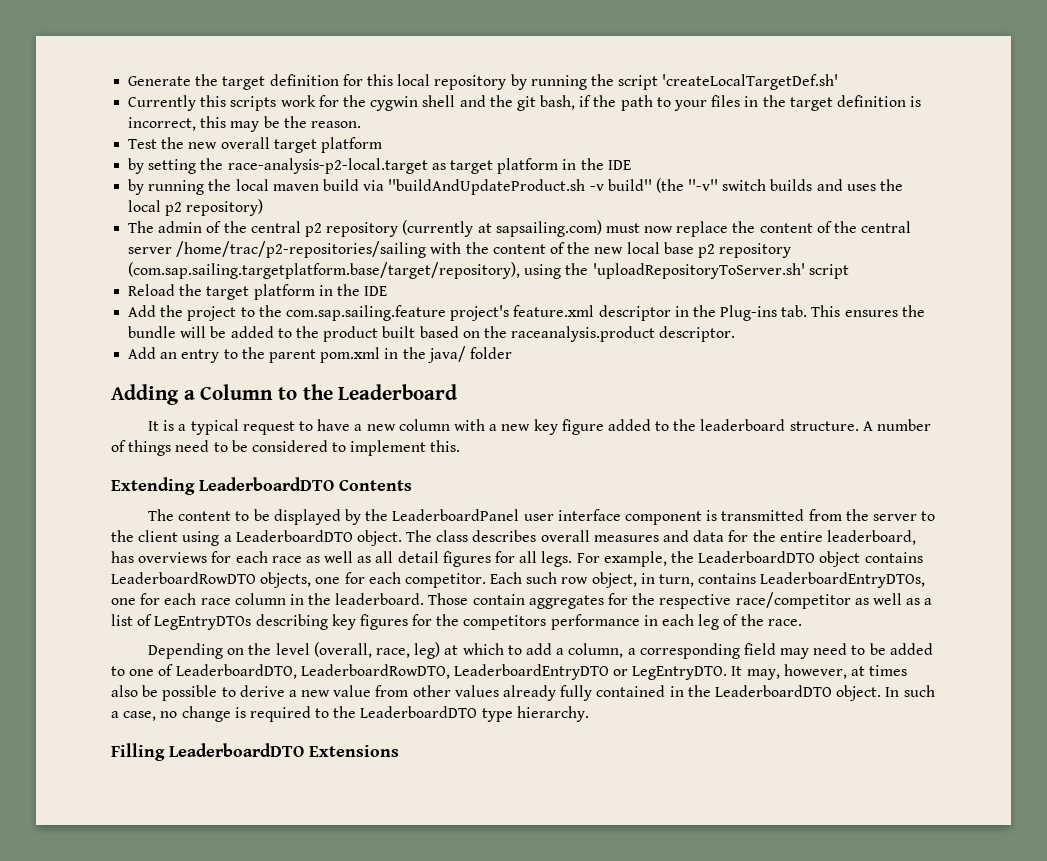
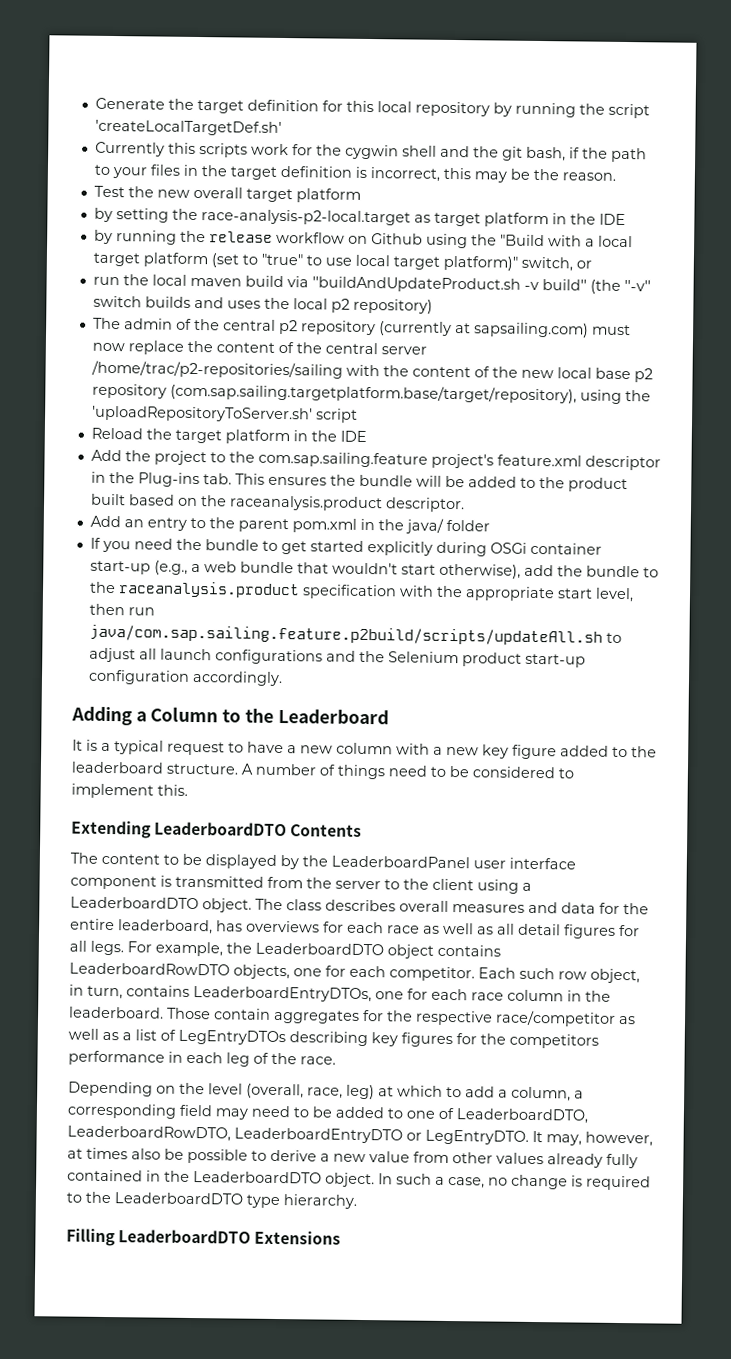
(232, 185) none -> [208,231,633,249] [92,252,592,272] [92,274,149,286] release workflow on Github using the "Build with a local target platform (set to "true" to use local target platform)" switch, or // run the
(512, 353) none -> [89,537,602,557] [89,560,659,579] [88,581,634,603] [88,603,155,616] [88,624,622,646] [88,647,586,668] [87,669,283,687] // If you need the bundle to get started explicitly during OSGi container start-up (e.g., a web bundle that wouldn't start otherwise), add the bundle to the raceanalysis.product specification with the appropriate start level, then run java/com.sap.sailing.feature.p2build/scripts/updateAll.sh to adjust all launch configurations and the Selenium product start-up configuration accordingly.

